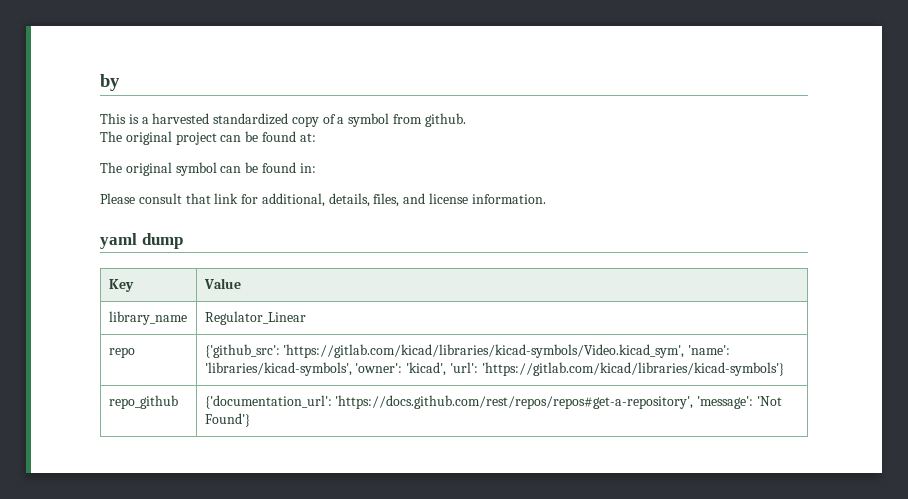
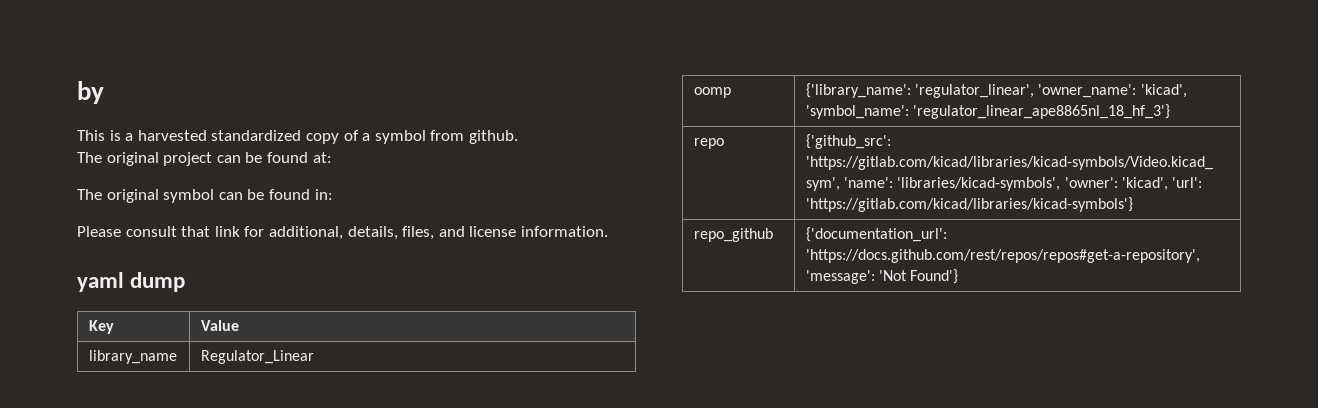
(306, 318) none -> [693,87,731,98] [805,83,1187,98] [805,104,1171,119] // oomp | {'library_name': 'regulator_linear', 'owner_name': 'kicad', 'symbol_name': 'regulator_linear_ape8865nl_18_hf_3'}

